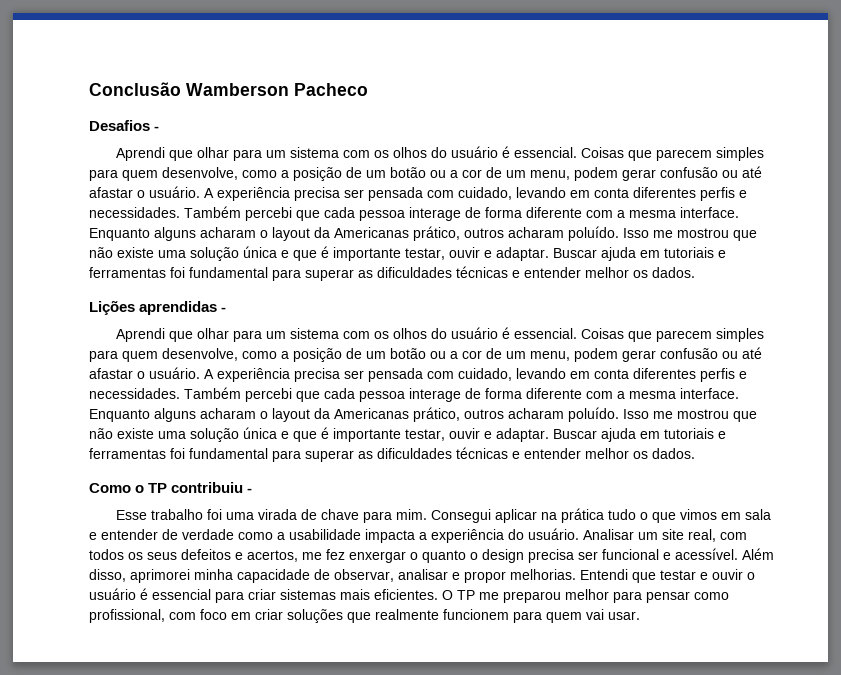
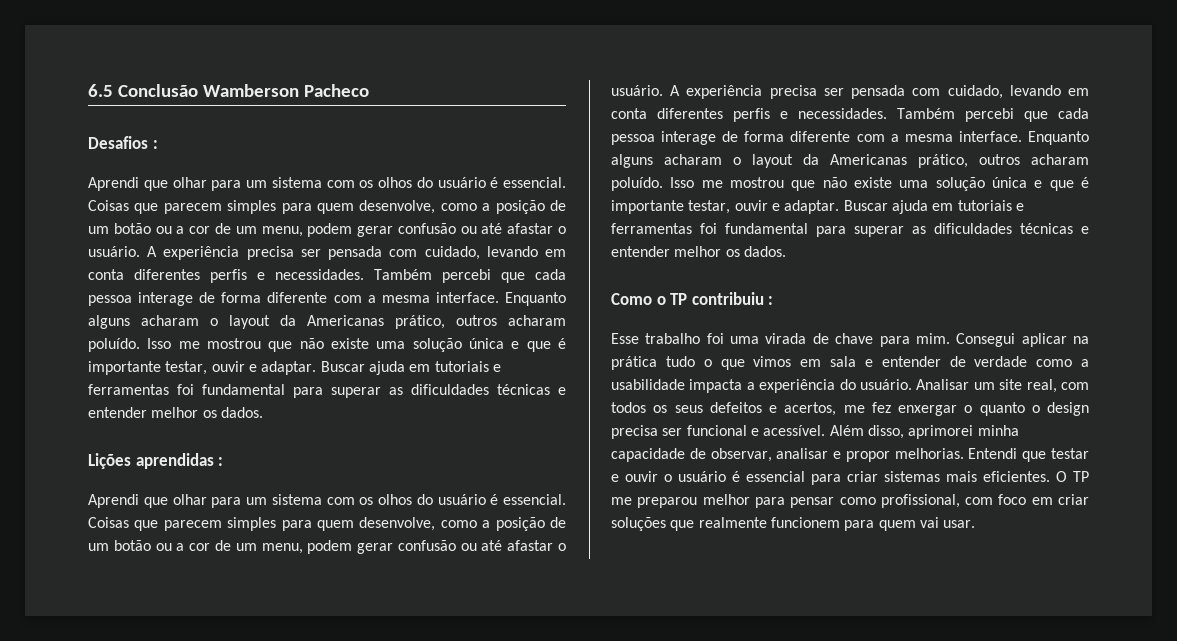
(89, 89) none -> [88,84,113,97] 6.5
[154,126,160,131] - -> [152,140,158,149] :
[221,307,227,312] - -> [218,457,224,466] :
[247,488,253,493] - -> [768,296,774,305] :

